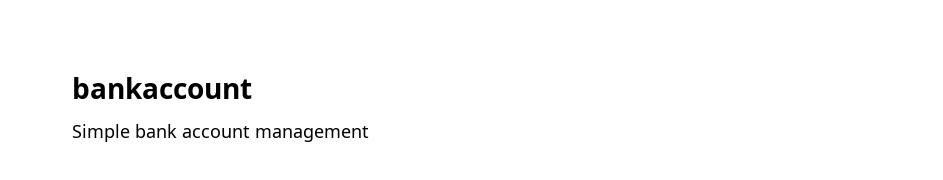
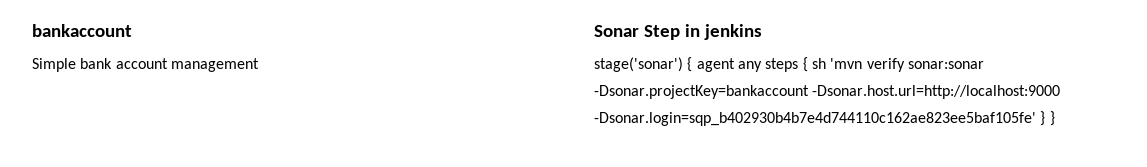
(369, 134) none -> [594,24,762,40] [594,57,984,72] [594,85,1061,99] [594,111,1055,126] // Sonar Step in jenkins // stage('sonar') { agent any steps { sh 'mvn verify sonar:sonar -Dsonar.projectKey=bankaccount -Dsonar.host.url=http://localhost:9000 -Dsonar.login=sqp_b402930b4b7e4d744110c162ae823ee5baf105fe' } }

